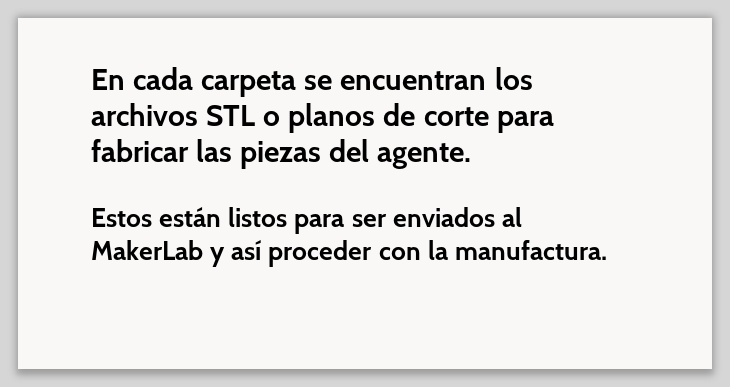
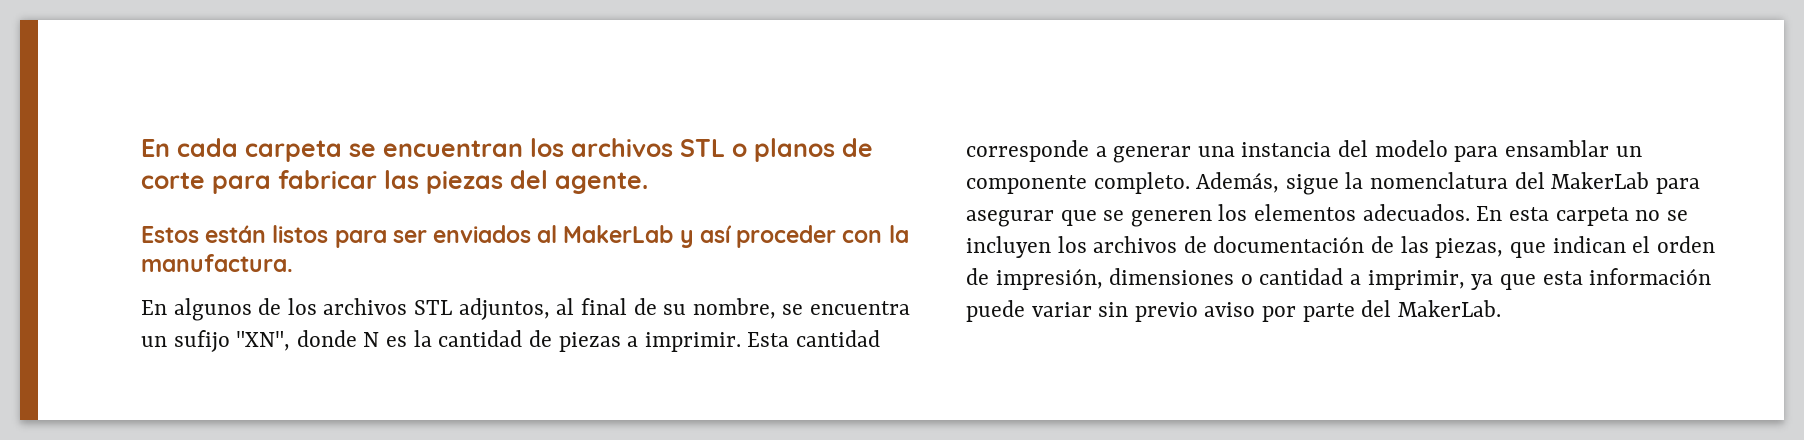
(607, 250) none -> [141,298,910,321] [141,330,880,352] [966,140,1642,163] [966,172,1700,195] [966,204,1688,227] [966,236,1715,258] [966,268,1712,290] [966,300,1501,322] // En algunos de los archivos STL adjuntos, al final de su nombre, se encuentra un sufijo "XN", donde N es la cantidad de piezas a imprimir. Esta cantidad corresponde a generar una instancia del modelo para ensamblar un componente completo. Además, sigue la nomenclatura del MakerLab para asegurar que se generen los elementos adecuados. En esta carpeta no se incluyen los archivos de documentación de las piezas, que indican el orden de impresión, dimensiones o cantidad a imprimir, ya que esta información puede variar sin previo aviso por parte del MakerLab.

